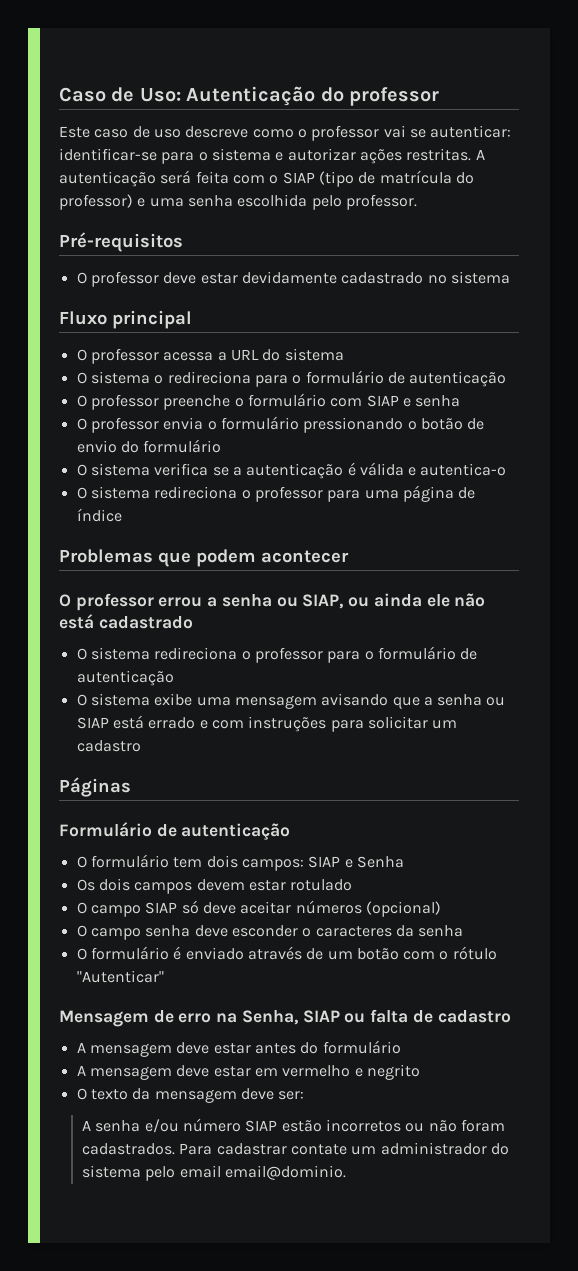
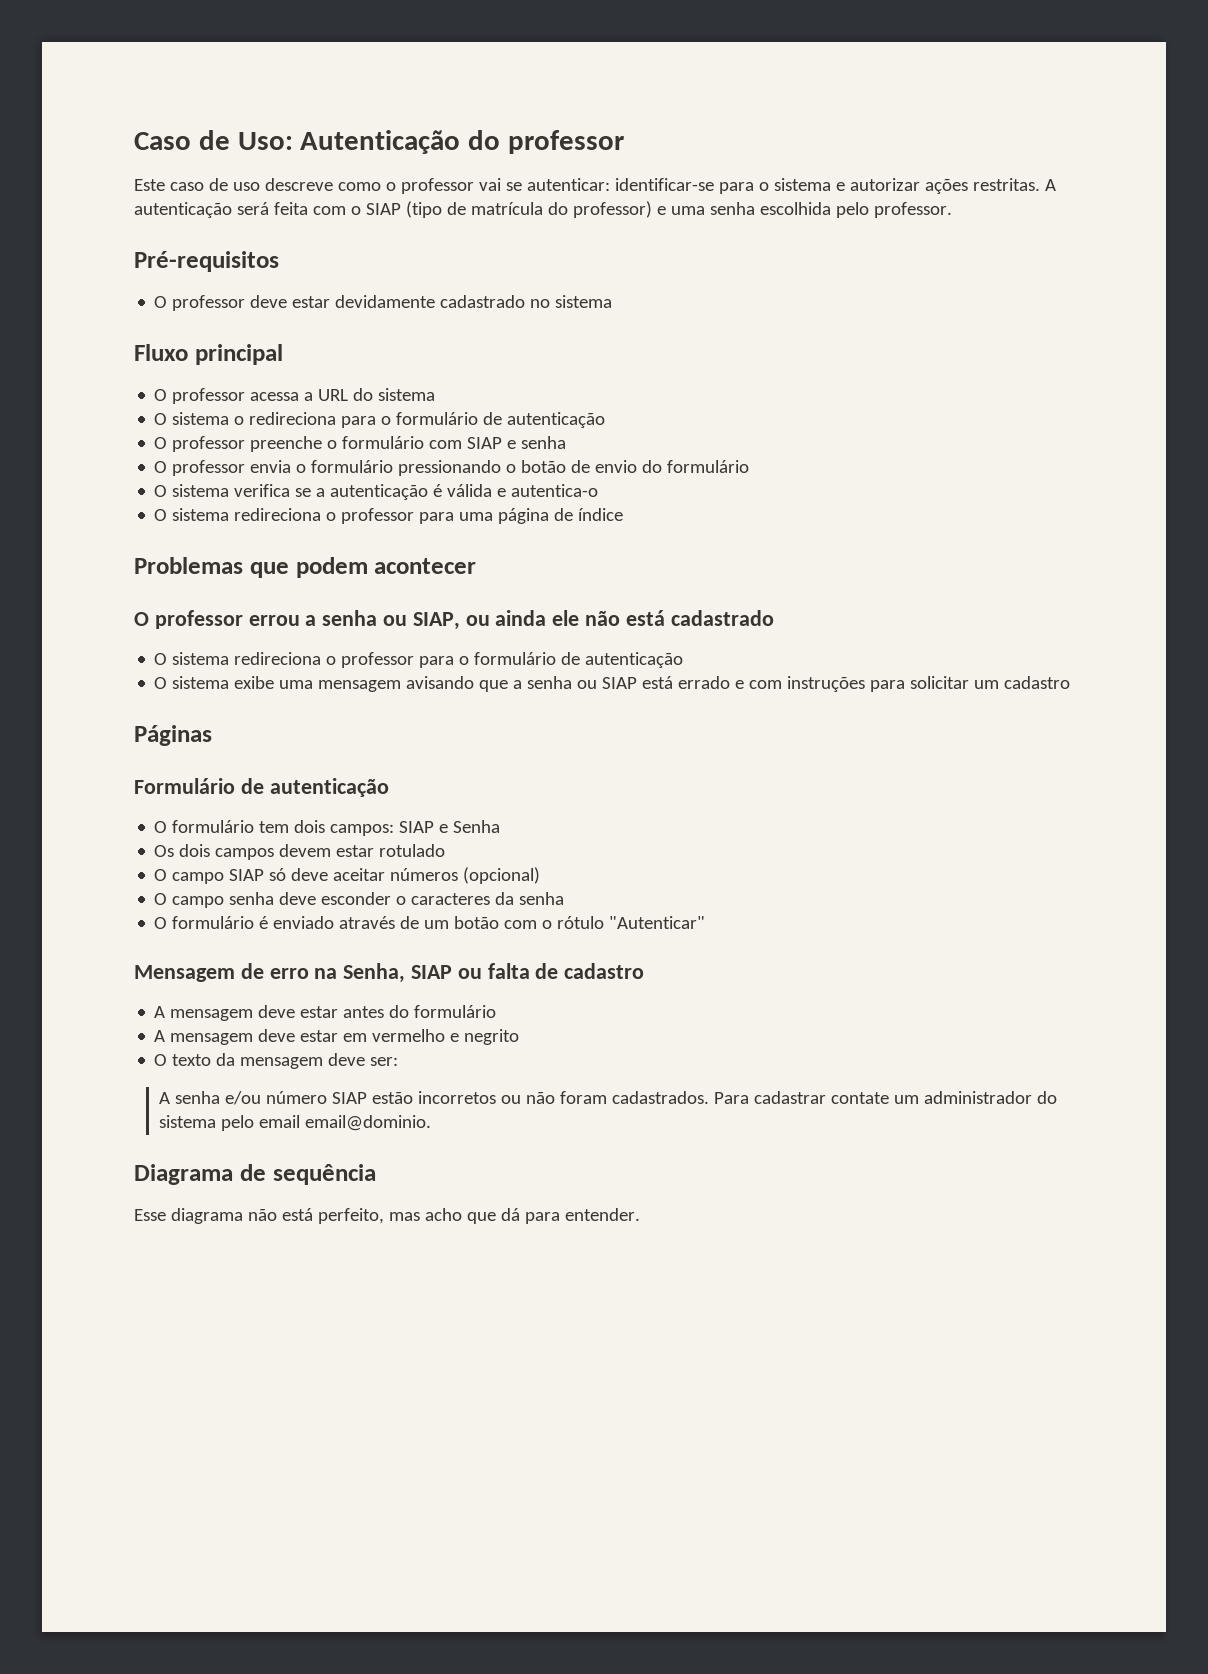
(346, 1172) none -> [134,1164,376,1185] [134,1208,640,1224] // Diagrama de sequência // Esse diagrama não está perfeito, mas acho que dá para entender.

